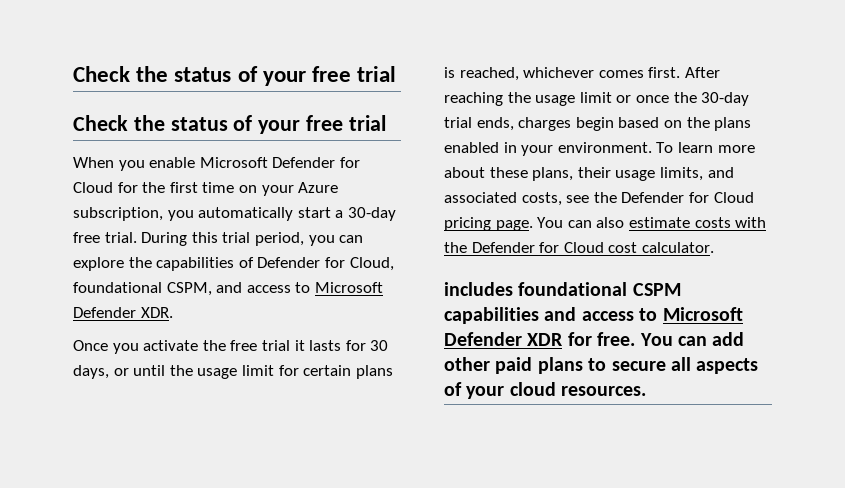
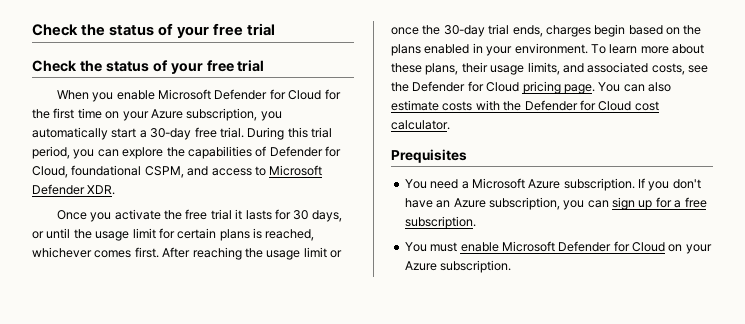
[444,282,681,296] [444,307,743,324] [444,332,745,346] [444,357,759,374] [444,382,647,399] includes foundational CSPM capabilities and access to Microsoft Defender XDR for free. You can add other paid plans to secure all aspects of your cloud resources. -> [391,149,467,163] [404,178,701,191] [404,197,707,210] [404,216,476,229] [404,241,712,254] [404,260,512,273] Prequisites // You need a Microsoft Azure subscription. If you don't have an Azure subscription, you can sign up for a free subscription. // You must enable Microsoft Defender for Cloud on your Azure subscription.

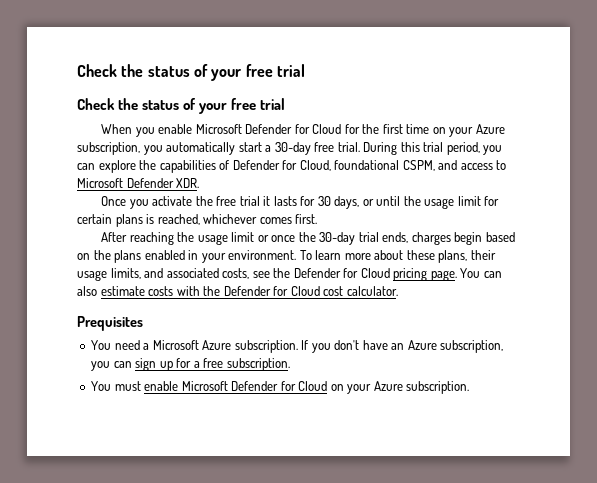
(159, 252) none -> (318, 219) //

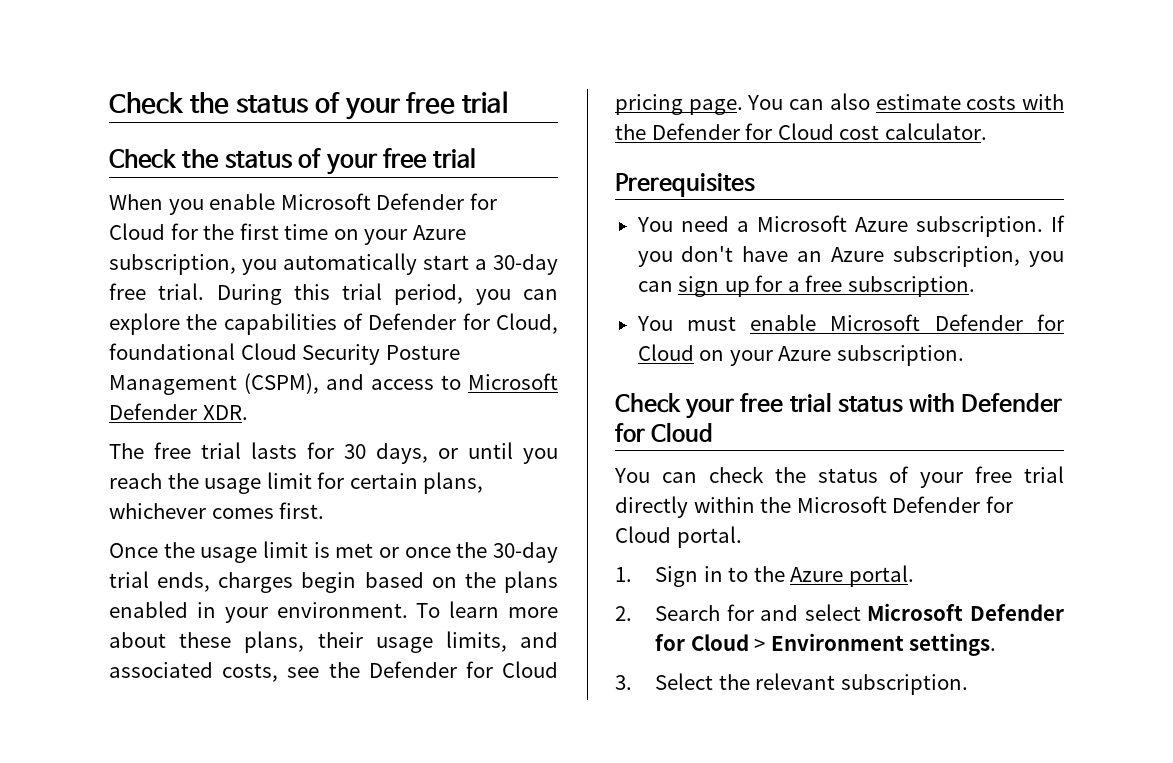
[402,160,435,171] CSPM, -> [240,343,460,365] [109,373,319,395] Cloud Security Posture Management (CSPM),
[101,196,271,209] Once you activate the free trial it -> [109,442,241,459] The free trial
(401, 201) none -> [523,448,558,464] [109,473,162,489] you reach
[115,214,200,227] plans is reached, -> [423,472,484,494] plans,
[101,232,255,245] After reaching the usage limit -> [109,541,374,563] Once the usage limit is met
[77,316,143,331] Prequisites -> [615,173,755,197] Prerequisites
(470, 387) none -> [615,392,1063,419] [615,422,714,442] [614,466,1064,488] [615,496,1013,518] [615,526,742,548] [615,565,914,587] [615,603,1064,621] [655,633,997,656] [615,673,968,695] // Check your free trial status with Defender for Cloud // You can check the status of your free trial directly within the Microsoft Defender for Cloud portal. // 1. Sign in to the Azure portal. // 2. Search for and select Microsoft Defender for Cloud > Environment settings. // 3. Select the relevant subscription.

